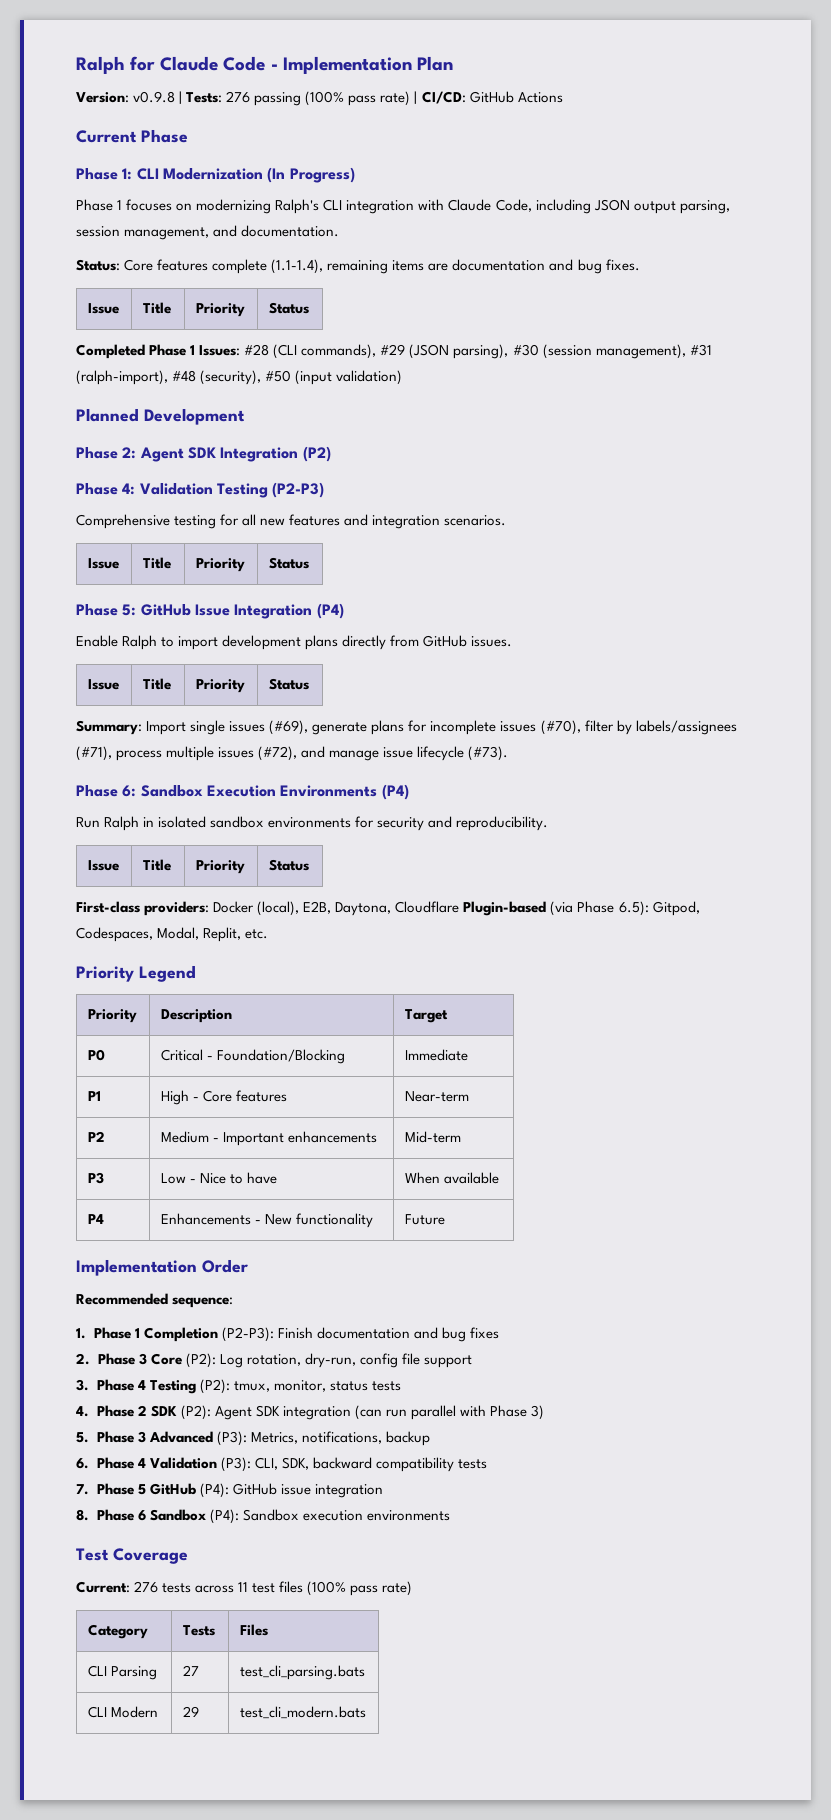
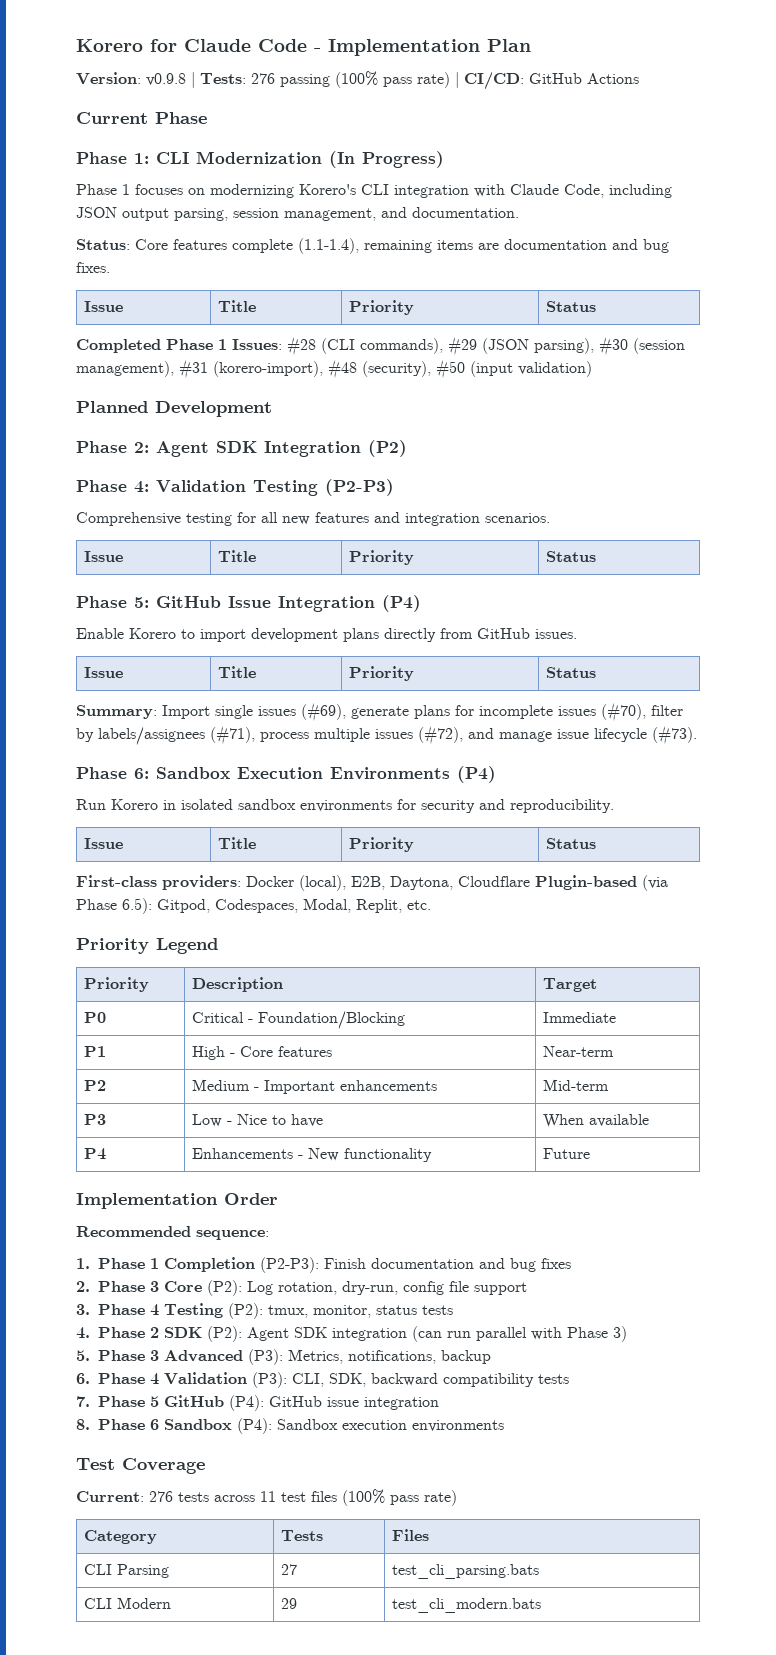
[76,56,125,74] Ralph -> [76,39,143,52] Korero
[275,199,320,214] Ralph's -> [299,184,356,195] Korero's
[76,370,168,385] (ralph-import), -> [213,361,323,377] (korero-import),
[122,635,158,650] Ralph -> [129,628,176,639] Korero
[104,816,140,831] Ralph -> [111,799,158,810] Korero

